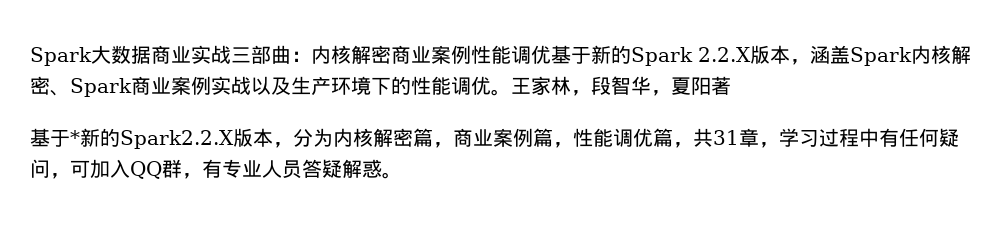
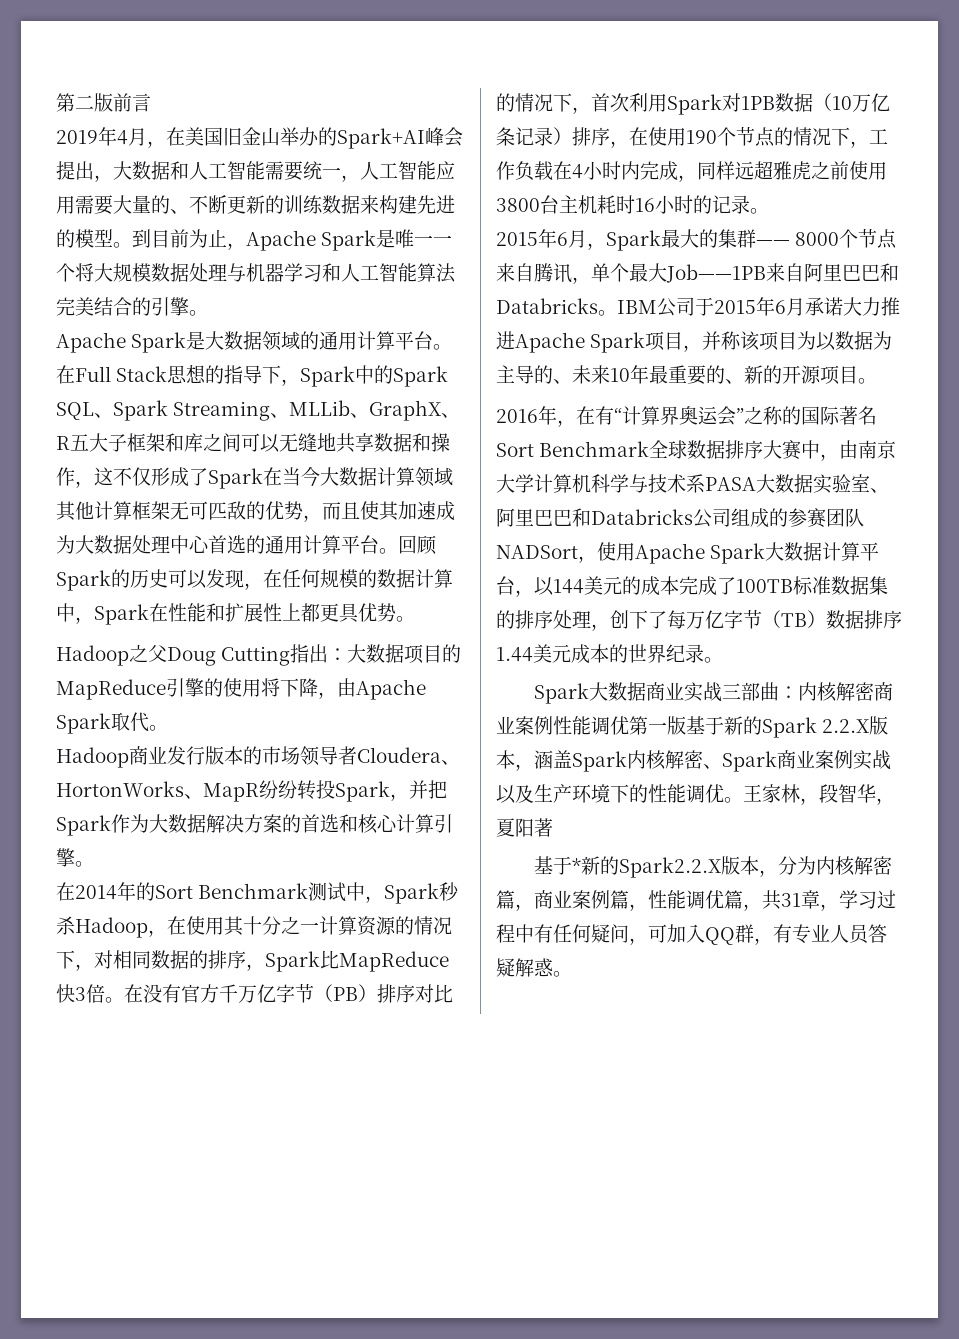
(30, 56) none -> [56,93,151,112] [56,127,463,149] [56,161,455,182] [56,195,455,215] [56,229,453,251] [56,263,456,283] [56,297,208,316] [56,331,453,353] [56,364,449,387] [56,400,461,421] [56,433,450,453] [56,467,453,489] [56,501,455,522] [56,535,437,555] [56,569,453,591] [56,603,415,625] [56,644,462,666] [56,678,426,700] [56,712,168,734] [56,746,460,768] [56,780,447,802] [56,814,453,836] [56,848,94,867] [56,882,460,904] [56,916,452,938] [56,950,449,972] [56,983,453,1003] [496,93,890,115] [496,126,888,148] [496,161,887,182] [496,195,769,214] [496,228,898,251] [496,263,899,284] [496,297,900,317] [496,331,893,353] [496,365,877,385] [496,406,877,427] [496,440,897,461] [496,474,889,494] [496,508,864,528] [496,542,880,564] [496,576,888,597] [496,609,902,631] [496,644,723,664] 第二版前言 // 2019年4月，在美国旧金山举办的Spark+AI峰会提出，大数据和人工智能需要统一，人工智能应用需要大量的、不断更新的训练数据来构建先进的模型。到目前为止，Apache Spark是唯一一个将大规模数据处理与机器学习和人工智能算法完美结合的引擎。 // Apache Spark是大数据领域的通用计算平台。在Full Stack思想的指导下，Spark中的Spark SQL、Spark Streaming、MLLib、GraphX、R五大子框架和库之间可以无缝地共享数据和操作，这不仅形成了Spark在当今大数据计算领域其他计算框架无可匹敌的优势，而且使其加速成为大数据处理中心首选的通用计算平台。回顾Spark的历史可以发现，在任何规模的数据计算中，Spark在性能和扩展性上都更具优势。 // Hadoop之父Doug Cutting指出：大数据项目的MapReduce引擎的使用将下降，由Apache Spark取代。 // Hadoop商业发行版本的市场领导者Cloudera、HortonWorks、MapR纷纷转投Spark，并把Spark作为大数据解决方案的首选和核心计算引擎。 // 在2014年的Sort Benchmark测试中，Spark秒杀Hadoop，在使用其十分之一计算资源的情况下，对相同数据的排序，Spark比MapReduce快3倍。在没有官方千万亿字节（PB）排序对比的情况下，首次利用Spark对1PB数据（10万亿条记录）排序，在使用190个节点的情况下，工作负载在4小时内完成，同样远超雅虎之前使用3800台主机耗时16小时的记录。 // 2015年6月，Spark最大的集群—— 8000个节点来自腾讯，单个最大Job——1PB来自阿里巴巴和Databricks。IBM公司于2015年6月承诺大力推进Apache Spark项目，并称该项目为以数据为主导的、未来10年最重要的、新的开源项目。 // 2016年，在有“计算界奥运会”之称的国际著名Sort Benchmark全球数据排序大赛中，由南京大学计算机科学与技术系PASA大数据实验室、阿里巴巴和Databricks公司组成的参赛团队NADSort，使用Apache Spark大数据计算平台，以144美元的成本完成了100TB标准数据集的排序处理，创下了每万亿字节（TB）数据排序1.44美元成本的世界纪录。 //
(551, 54) none -> [629,716,686,735] 第一版

